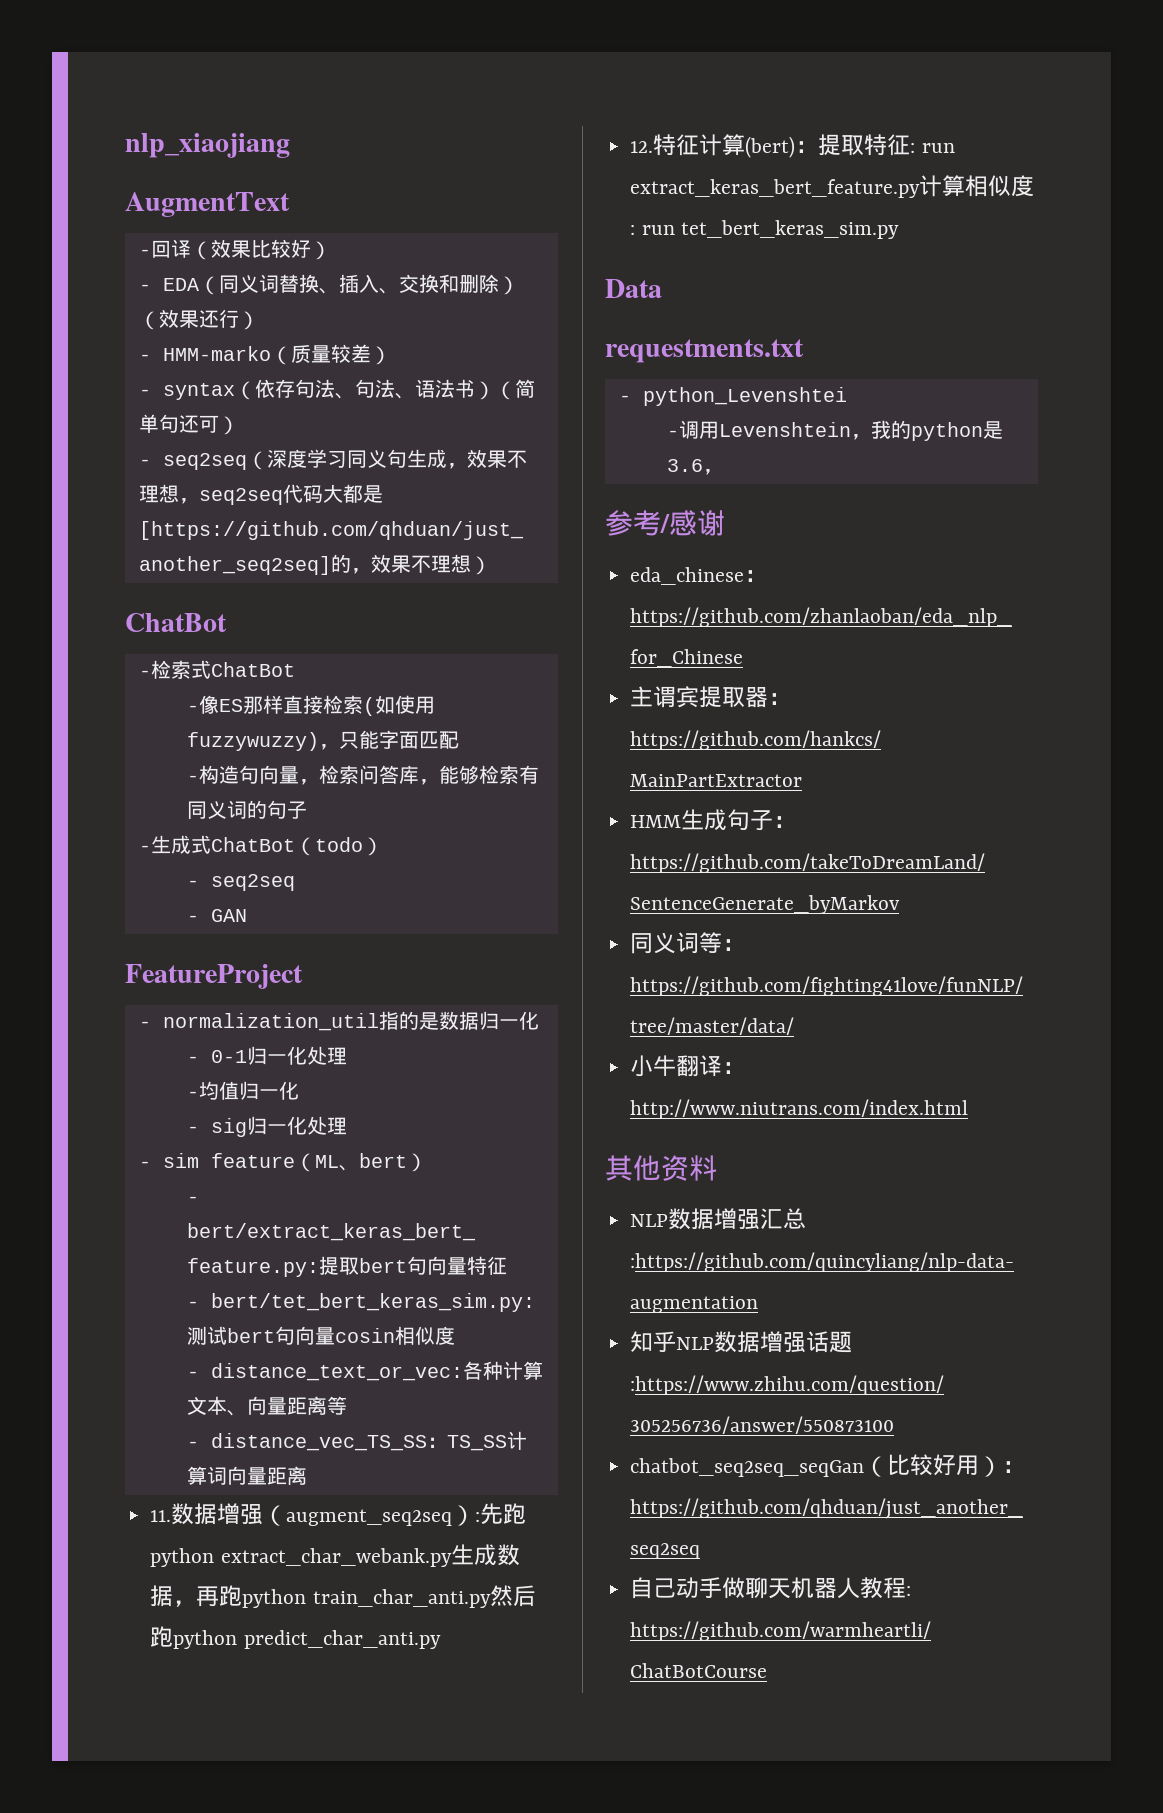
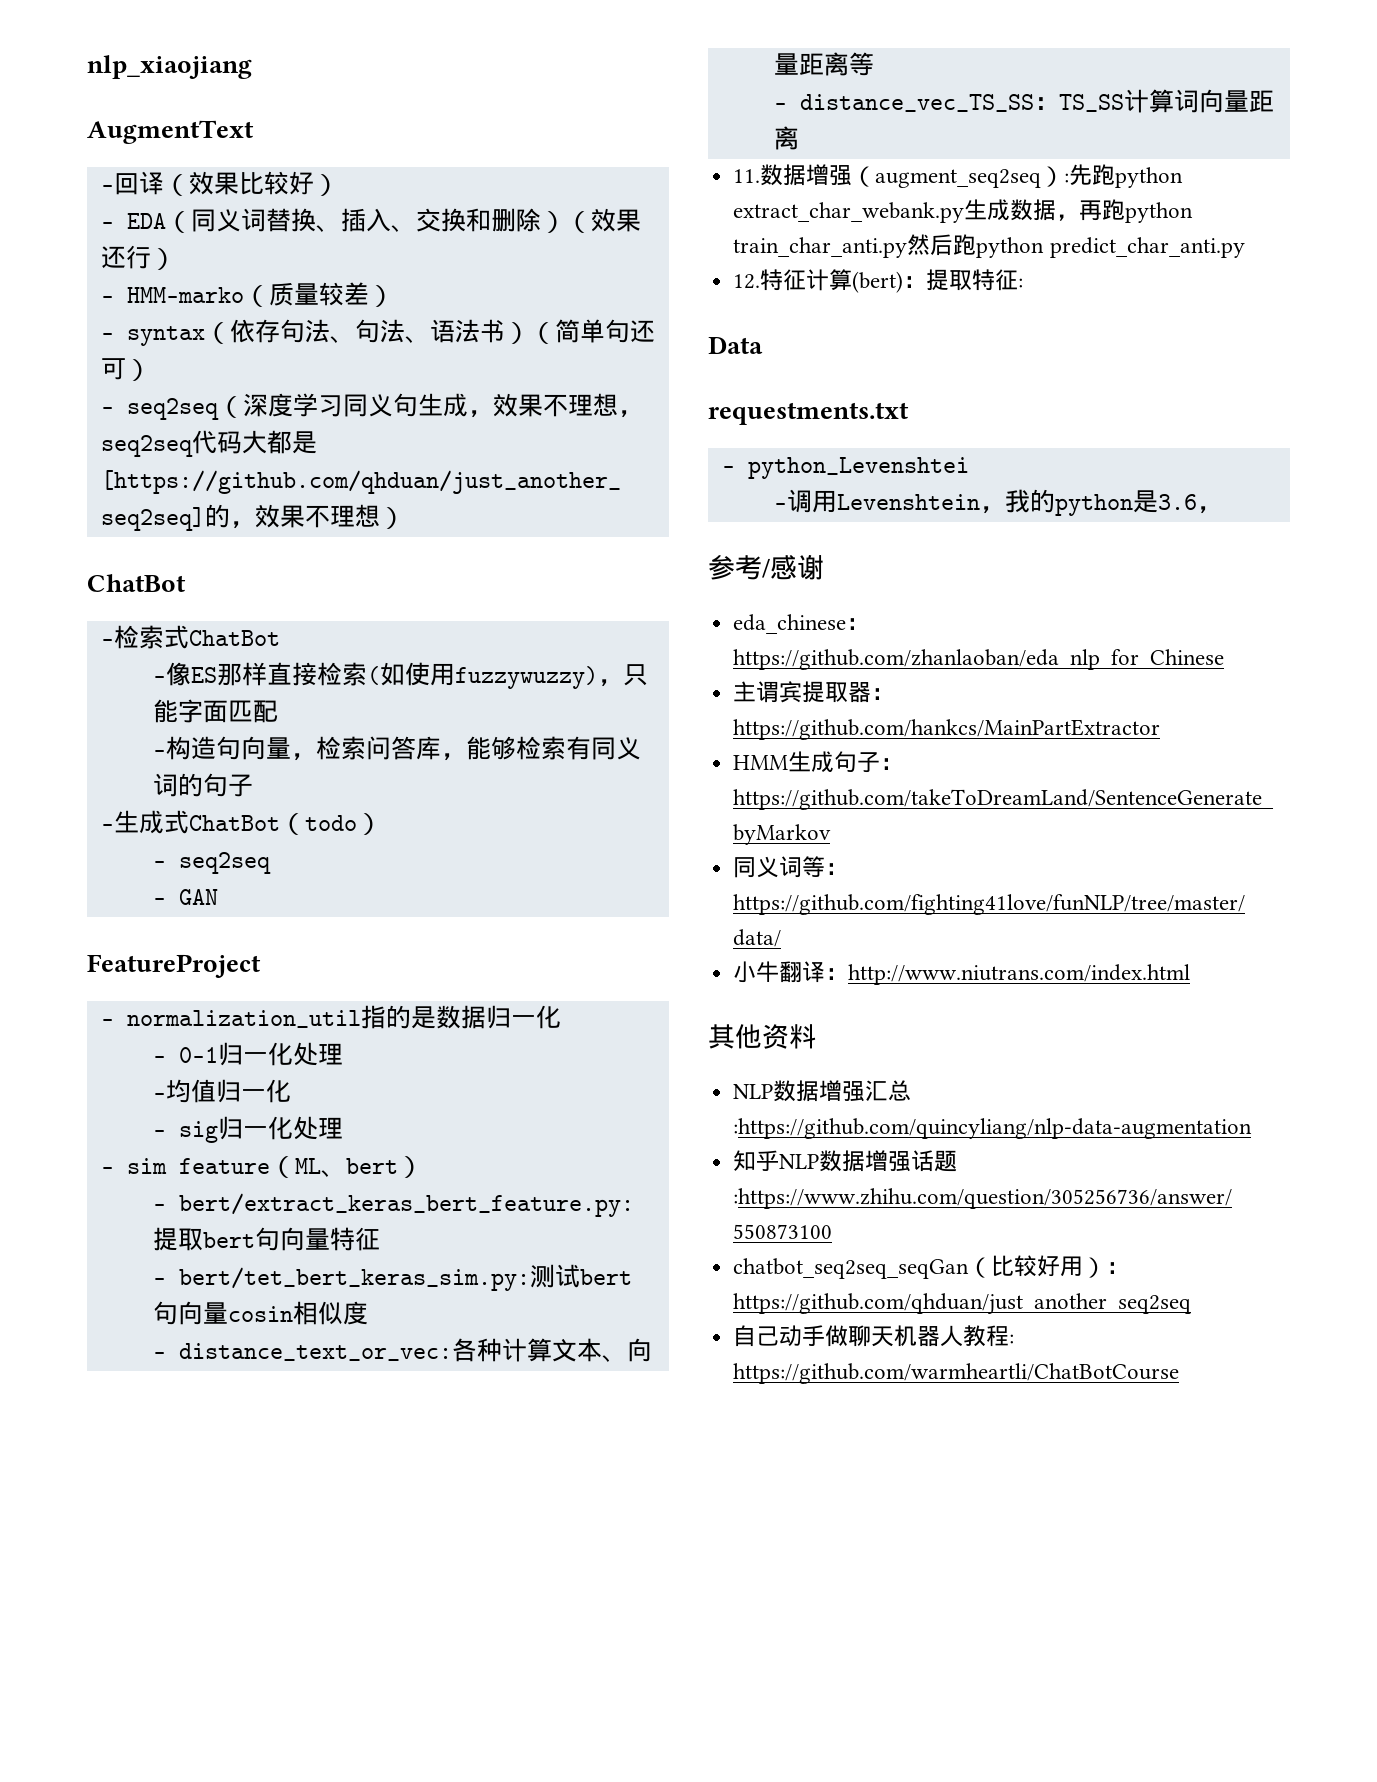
[921,143,955,153] [630,175,1035,198] [630,220,899,239] run extract_keras_bert_feature.py计算相似度: run tet_bert_keras_sim.py -> (1024, 283) none

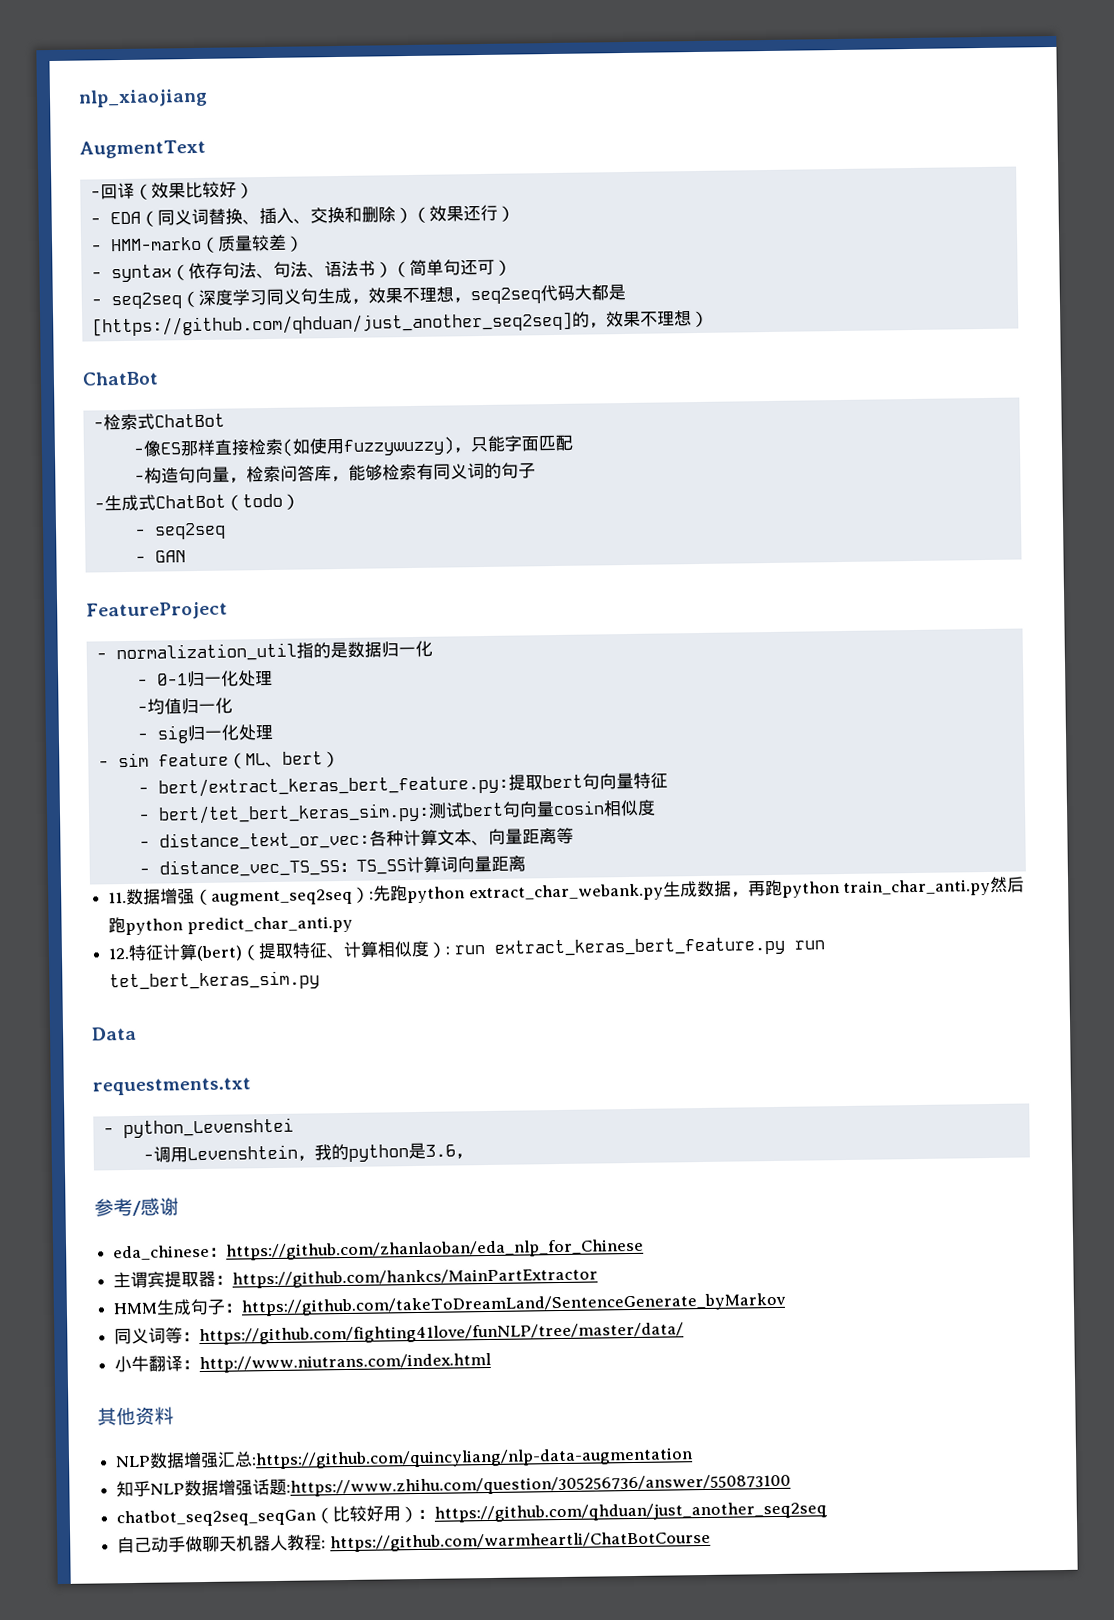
[903,276,927,288] ： -> [241,944,261,961] （
[1018,278,1024,288] : -> [326,936,825,959] [109,970,321,992] 、计算相似度）: run extract_keras_bert_feature.py run tet_bert_keras_sim.py

